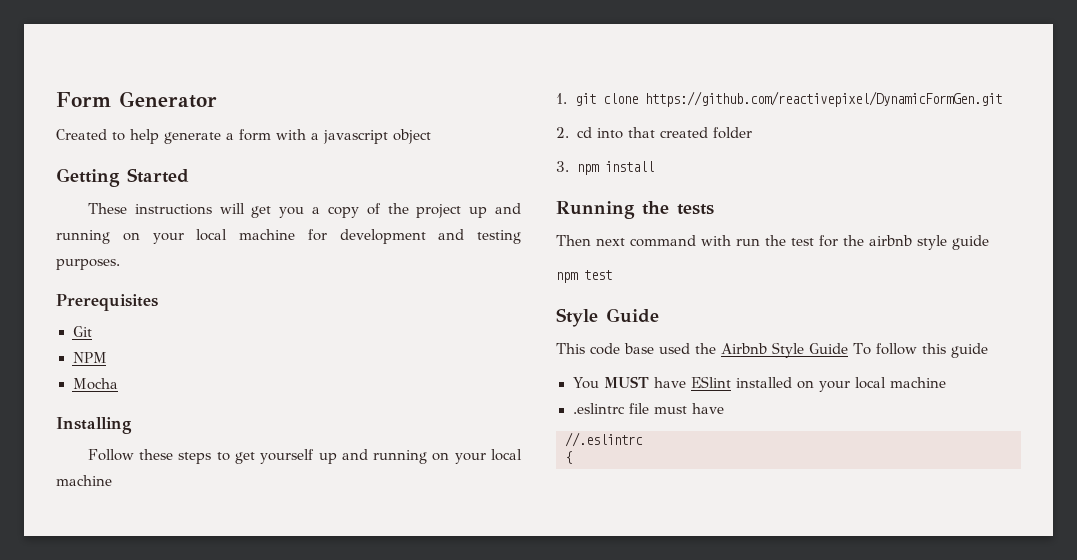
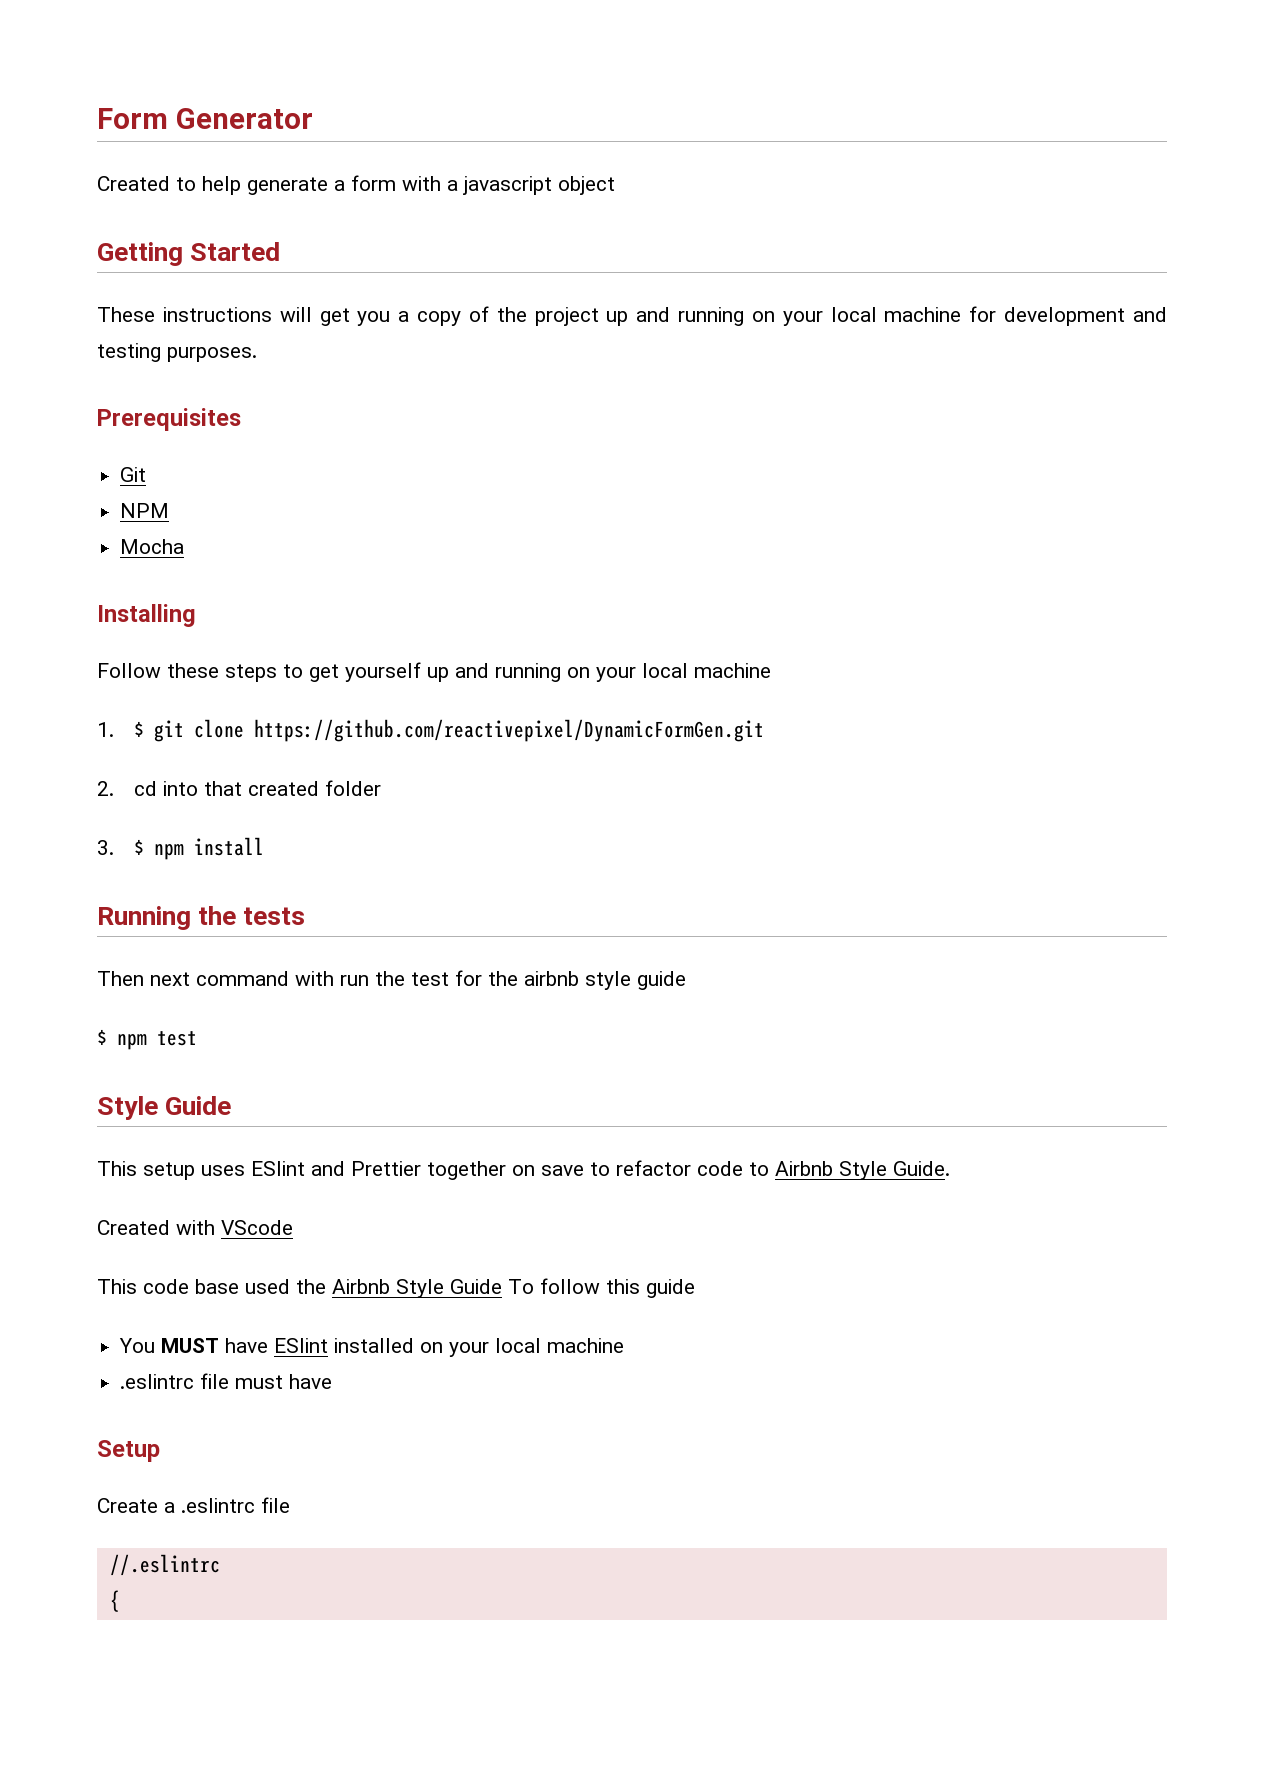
(567, 98) none -> [133,721,144,737] $
(569, 166) none -> [133,839,144,855] $
(989, 242) none -> [97,1029,107,1045] $
(659, 315) none -> [97,1160,950,1180] [97,1220,293,1235] // This setup uses ESlint and Prettier together on save to refactor code to Airbnb Style Guide. // Created with VScode
(724, 408) none -> [97,1440,160,1462] [97,1497,290,1513] // Setup // Create a .eslintrc file

